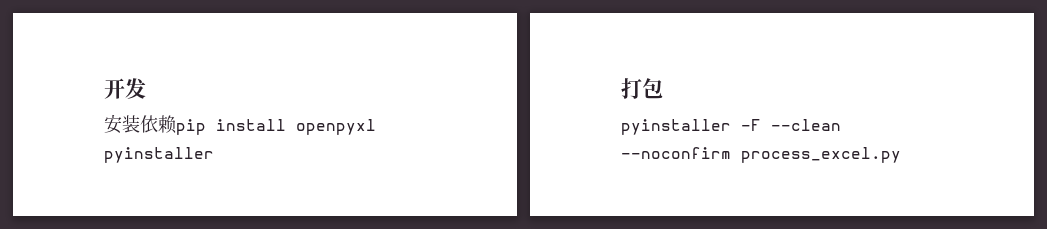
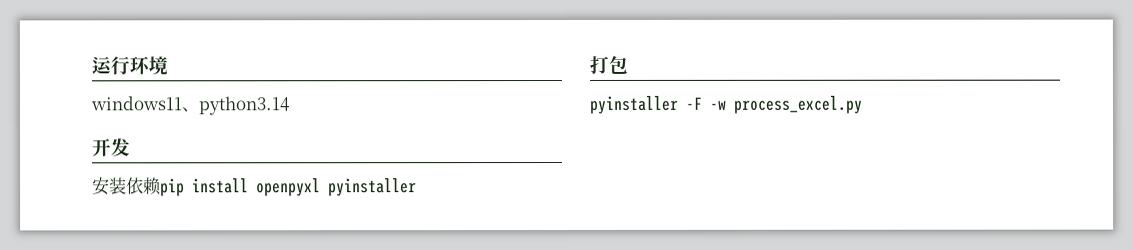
(104, 88) none -> [91,56,168,76] [90,96,290,116] 运行环境 // windows11、python3.14 //
[771,119,841,131] [621,147,731,159] --clean --noconfirm -> [709,100,726,110] -w

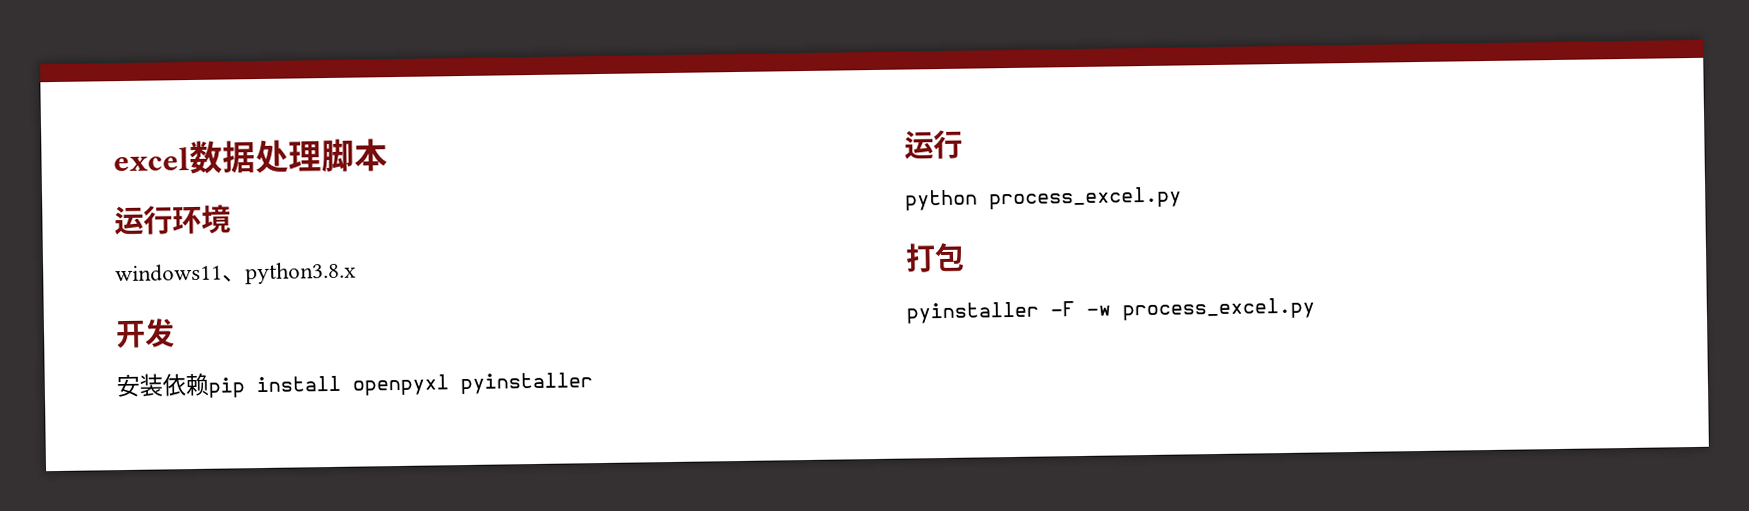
(91, 65) none -> [113,138,388,175] excel数据处理脚本 //
[198,96,290,116] python3.14 -> [245,261,356,285] python3.8.x
(417, 187) none -> [904,129,963,160] [905,186,1182,211] // 运行 // python process_excel.py

